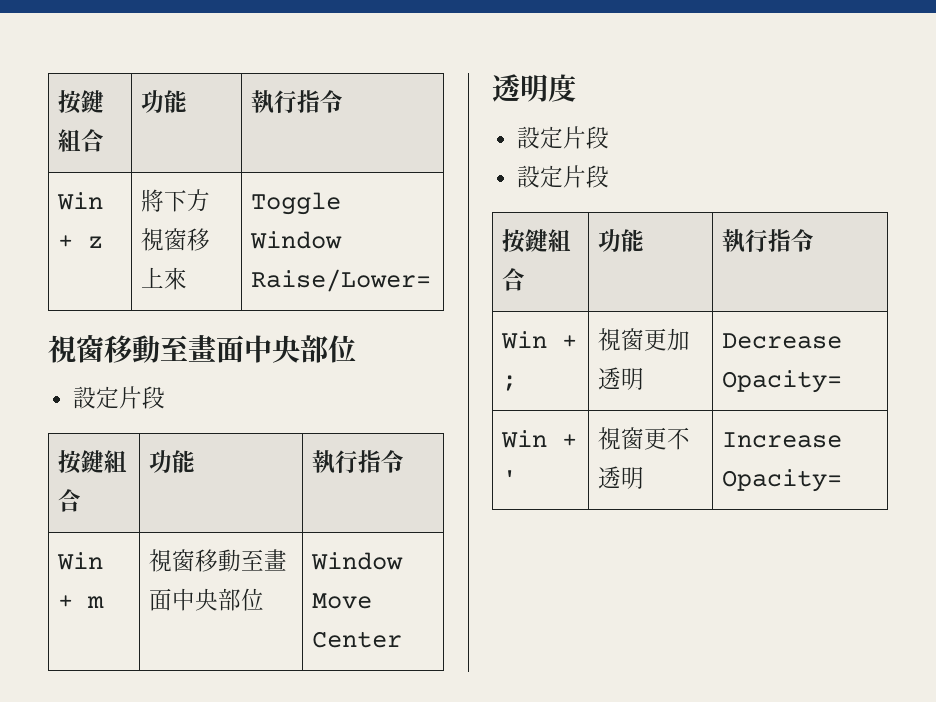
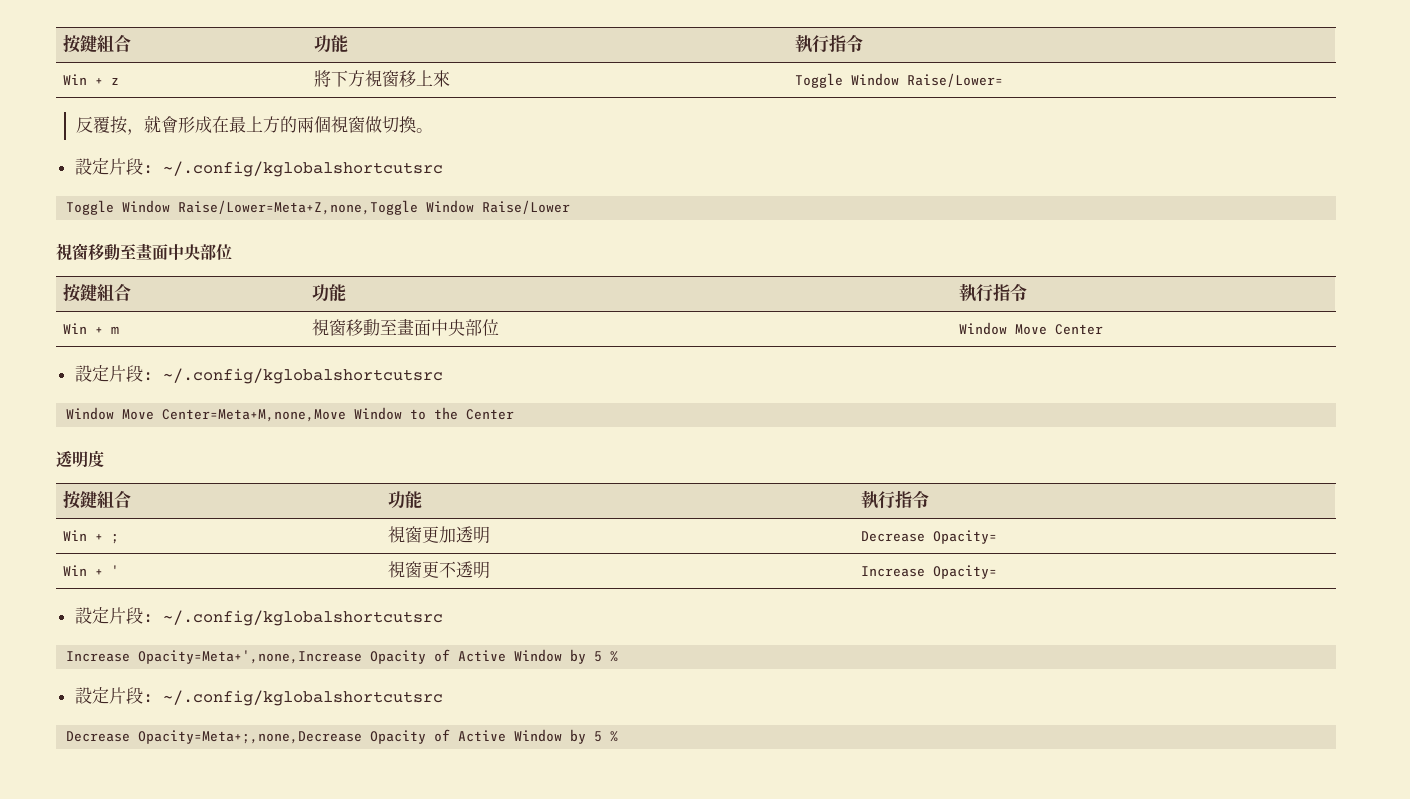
[48,334,356,363] [72,386,165,409] // 視窗移動至畫面中央部位 // 設定片段 -> [75,115,433,135] [74,158,443,177] [66,200,571,215] [56,243,232,261] // 反覆按，就會形成在最上方的兩個視窗做切換。 // 設定片段: ~/.config/kglobalshortcutsrc // Toggle Window Raise/Lower=Meta+Z,none,Toggle Window Raise/Lower // 視窗移動至畫面中央部位
[492,74,576,102] [516,126,609,149] [516,165,609,188] // 透明度 // 設定片段 // 設定片段 -> [74,365,443,384] [66,407,515,422] [56,450,104,468] // 設定片段: ~/.config/kglobalshortcutsrc // Window Move Center=Meta+M,none,Move Window to the Center // 透明度
(842, 480) none -> [74,607,443,626] [66,649,619,664] [74,687,443,706] [66,729,619,744] // 設定片段: ~/.config/kglobalshortcutsrc // Increase Opacity=Meta+',none,Increase Opacity of Active Window by 5 % // 設定片段: ~/.config/kglobalshortcutsrc // Decrease Opacity=Meta+;,none,Decrease Opacity of Active Window by 5 %

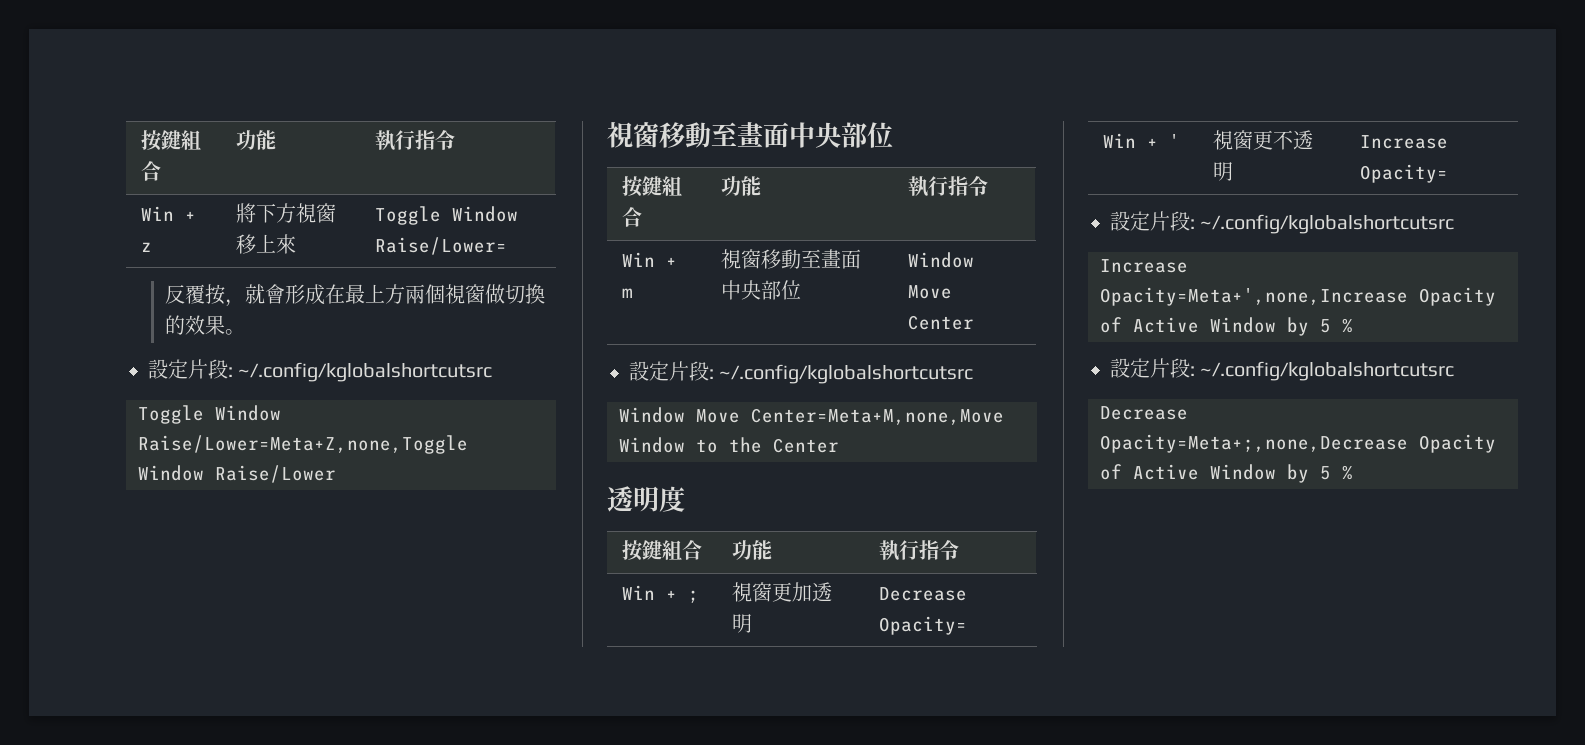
[279,116,297,133] 的 -> (406, 294) none
(416, 124) none -> [165,315,226,335] 的效果

